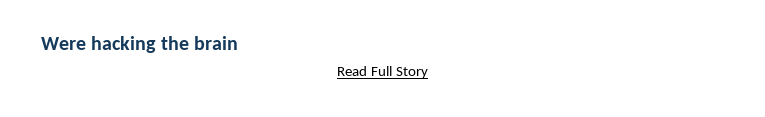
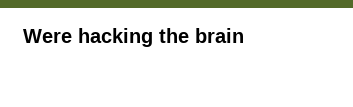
[337,66,428,78] // Read Full Story -> (244, 35) none

